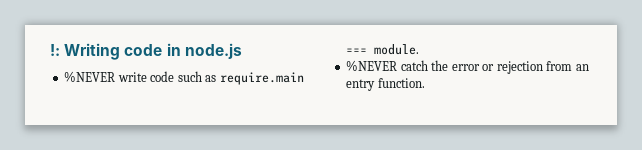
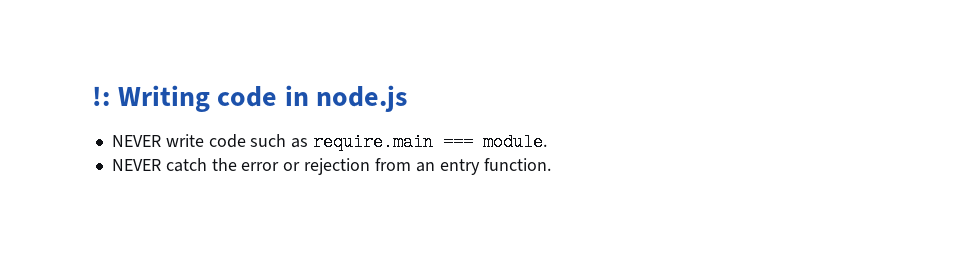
[64,71,116,82] %NEVER -> [111,135,161,147] NEVER
[346,60,398,71] %NEVER -> [111,159,161,171] NEVER

